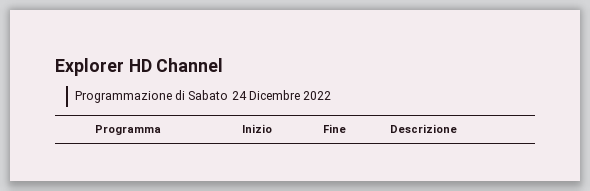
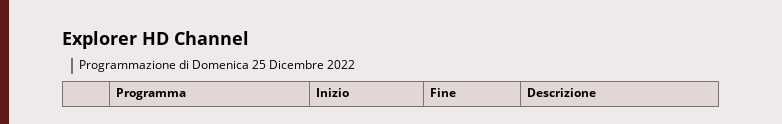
[188,90,247,100] Sabato 24 -> [191,60,267,69] Domenica 25

